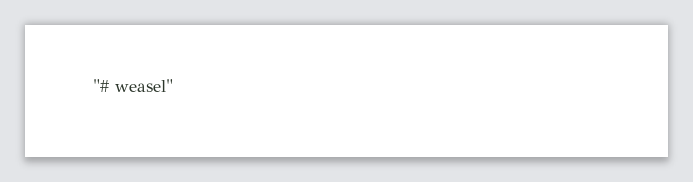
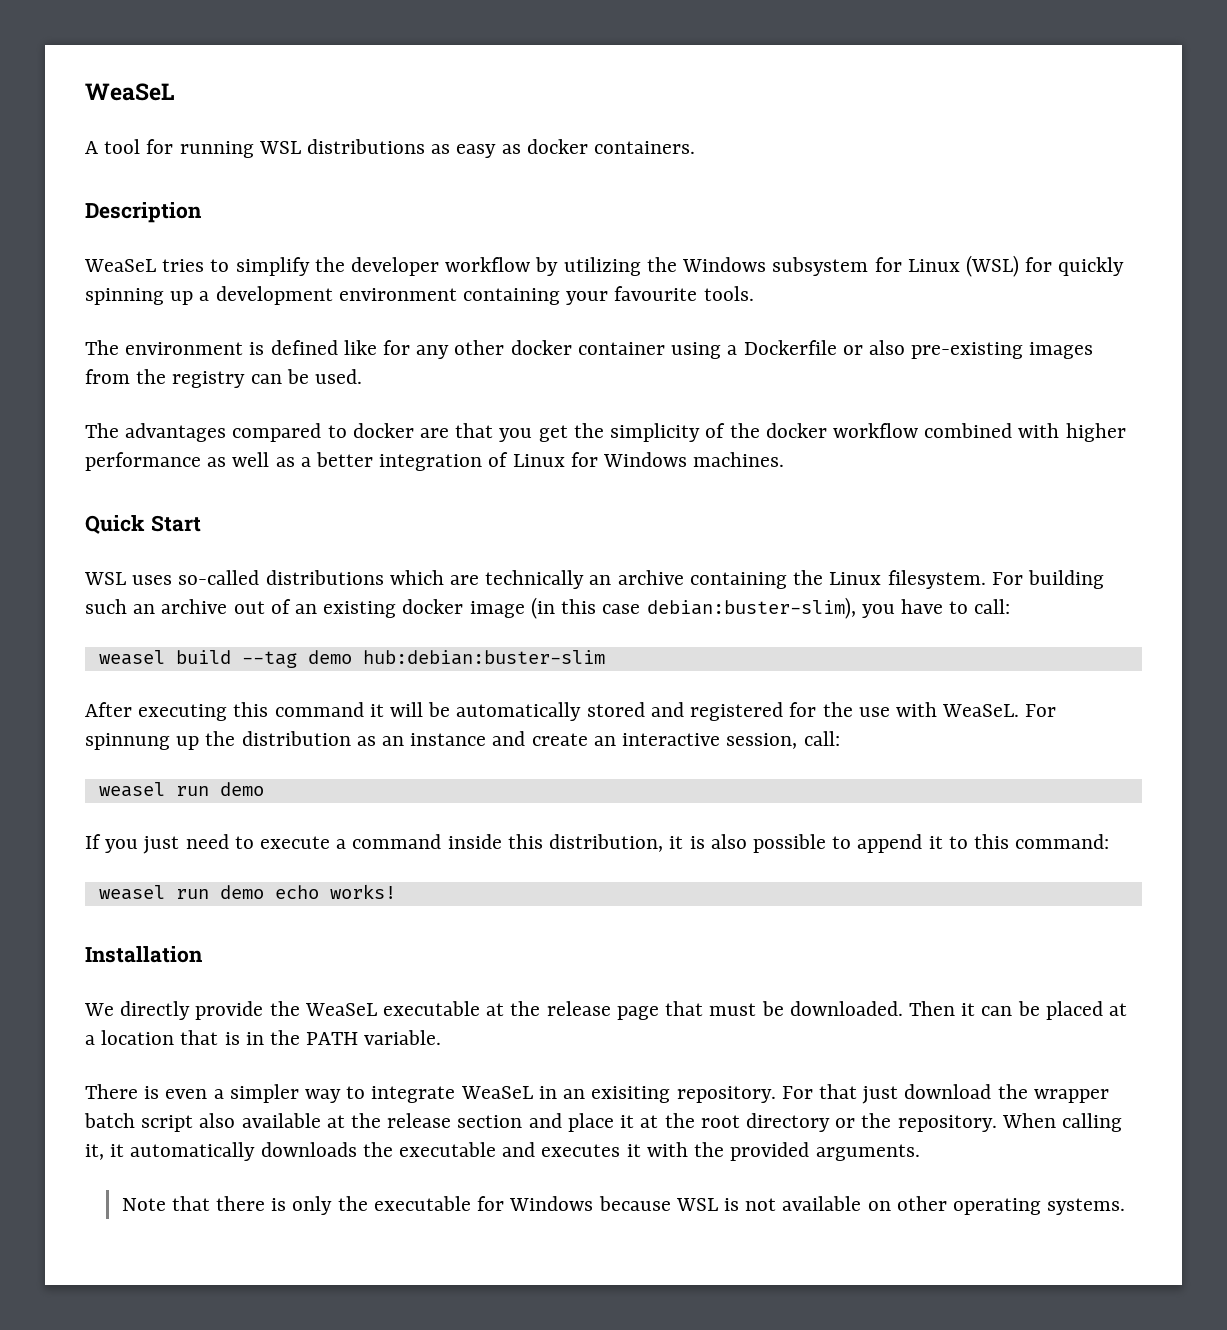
[93,79,173,92] "# weasel" -> [85,83,174,101] [85,139,696,158] [85,202,202,223] [84,255,1125,277] [85,286,754,305] [85,340,1094,359] [85,369,363,388] [85,423,1126,442] [85,452,785,471] [85,515,201,534] [84,570,1104,589] [85,597,1011,619] [98,650,605,668] [85,702,1057,721] [85,731,840,750] [98,782,264,797] [85,834,1110,854] [98,884,396,900] [85,946,203,963] [84,1001,1127,1020] [85,1030,442,1045] [85,1084,1109,1104] [84,1113,1122,1132] [85,1142,920,1161] [121,1196,1126,1215] WeaSeL // A tool for running WSL distributions as easy as docker containers. // Description // WeaSeL tries to simplify the developer workflow by utilizing the Windows subsystem for Linux (WSL) for quickly spinning up a development environment containing your favourite tools. // The environment is defined like for any other docker container using a Dockerfile or also pre-existing images from the registry can be used. // The advantages compared to docker are that you get the simplicity of the docker workflow combined with higher performance as well as a better integration of Linux for Windows machines. // Quick Start // WSL uses so-called distributions which are technically an archive containing the Linux filesystem. For building such an archive out of an existing docker image (in this case debian:buster-slim), you have to call: // weasel build --tag demo hub:debian:buster-slim // After executing this command it will be automatically stored and registered for the use with WeaSeL. For spinnung up the distribution as an instance and create an interactive session, call: // weasel run demo // If you just need to execute a command inside this distribution, it is also possible to append it to this command: // weasel run demo echo works! // Installation // We directly provide the WeaSeL executable at the release page that must be downloaded. Then it can be placed at a location that is in the PATH variable. // There is even a simpler way to integrate WeaSeL in an exisiting repository. For that just download the wrapper batch script also available at the release section and place it at the root directory or the repository. When calling it, it automatically downloads the executable and executes it with the provided arguments. // Note that there is only the executable for Windows because WSL is not available on other operating systems.

